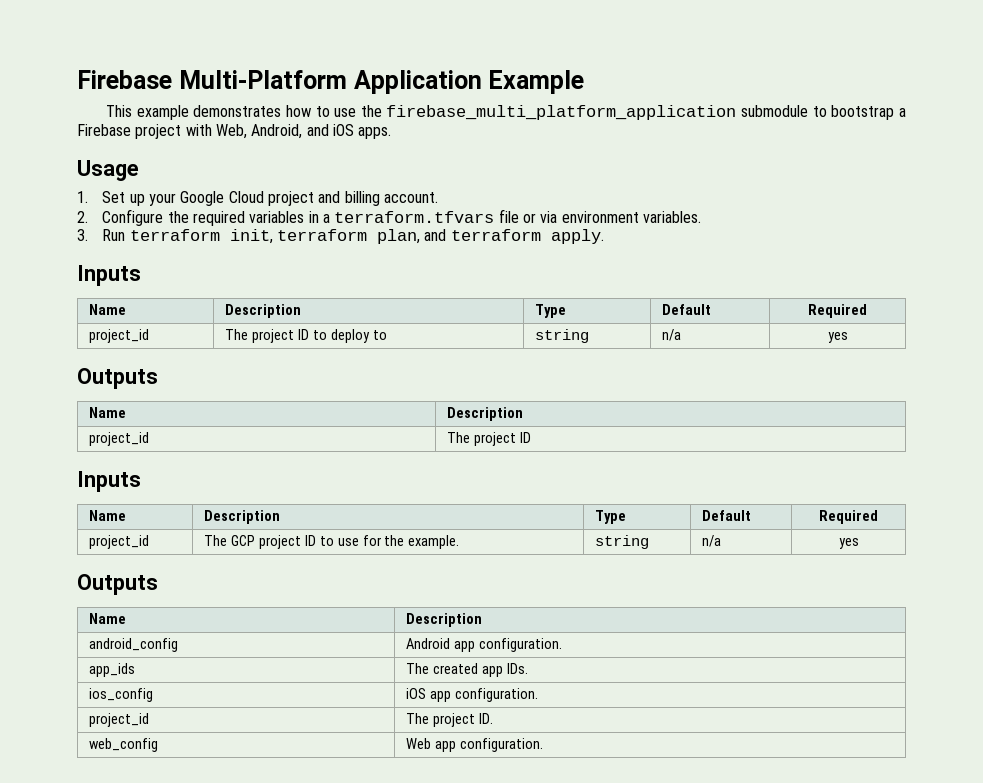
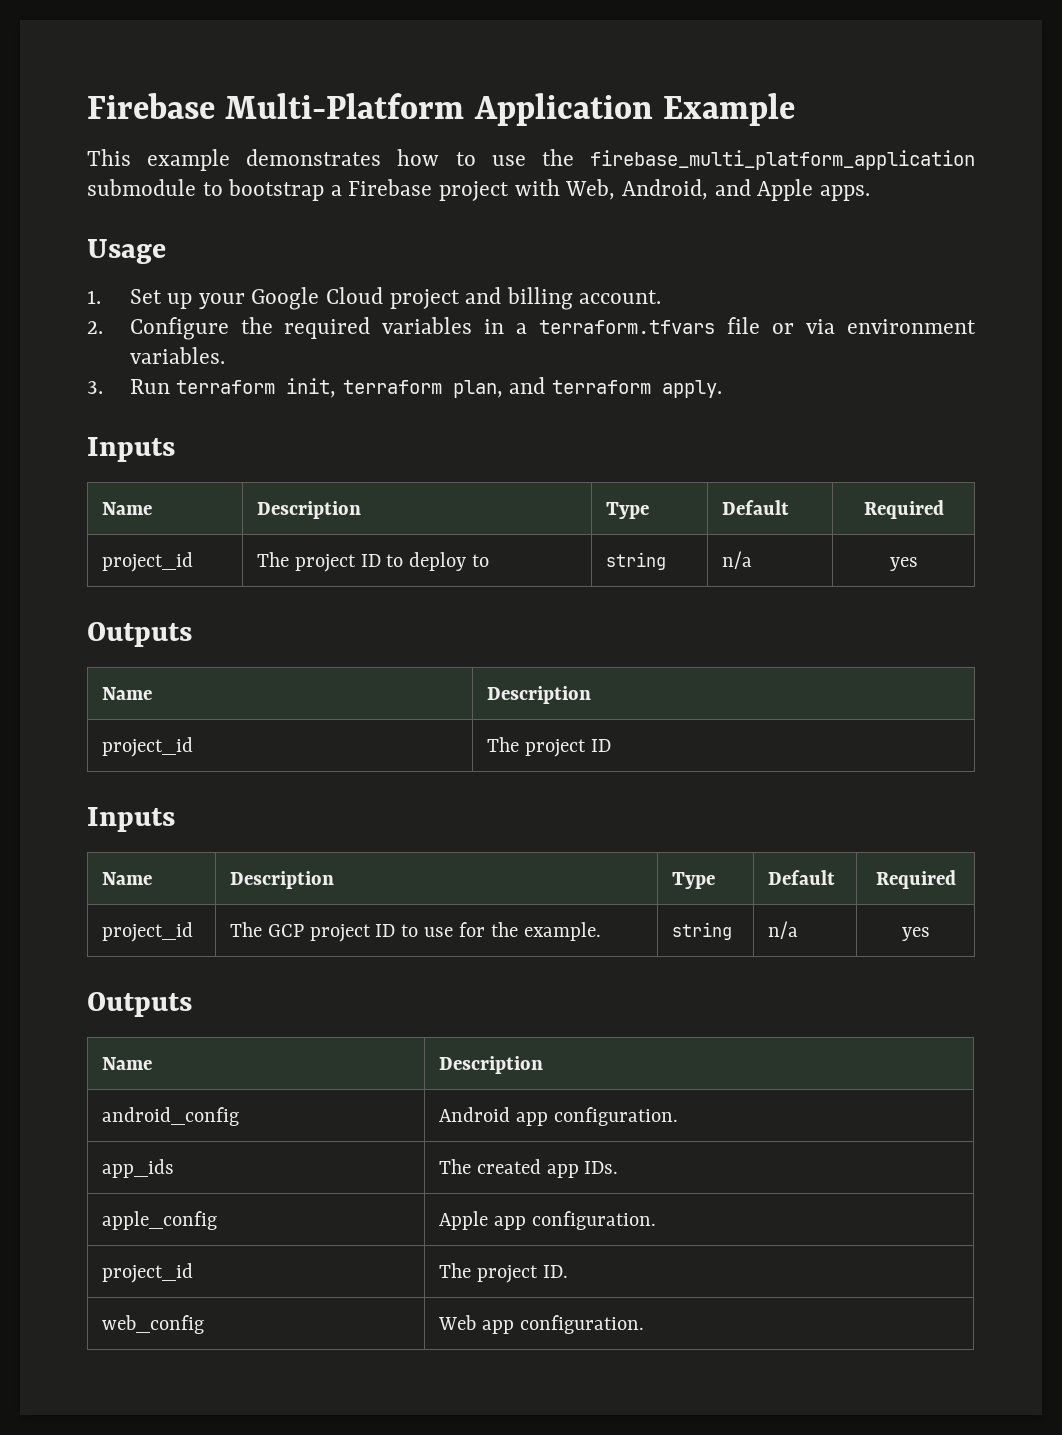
[332,124,354,136] iOS -> [757,179,814,201] Apple
[89,688,154,702] [406,688,427,699] ios_config | iOS -> [101,1211,217,1230] [438,1211,488,1230] apple_config | Apple

